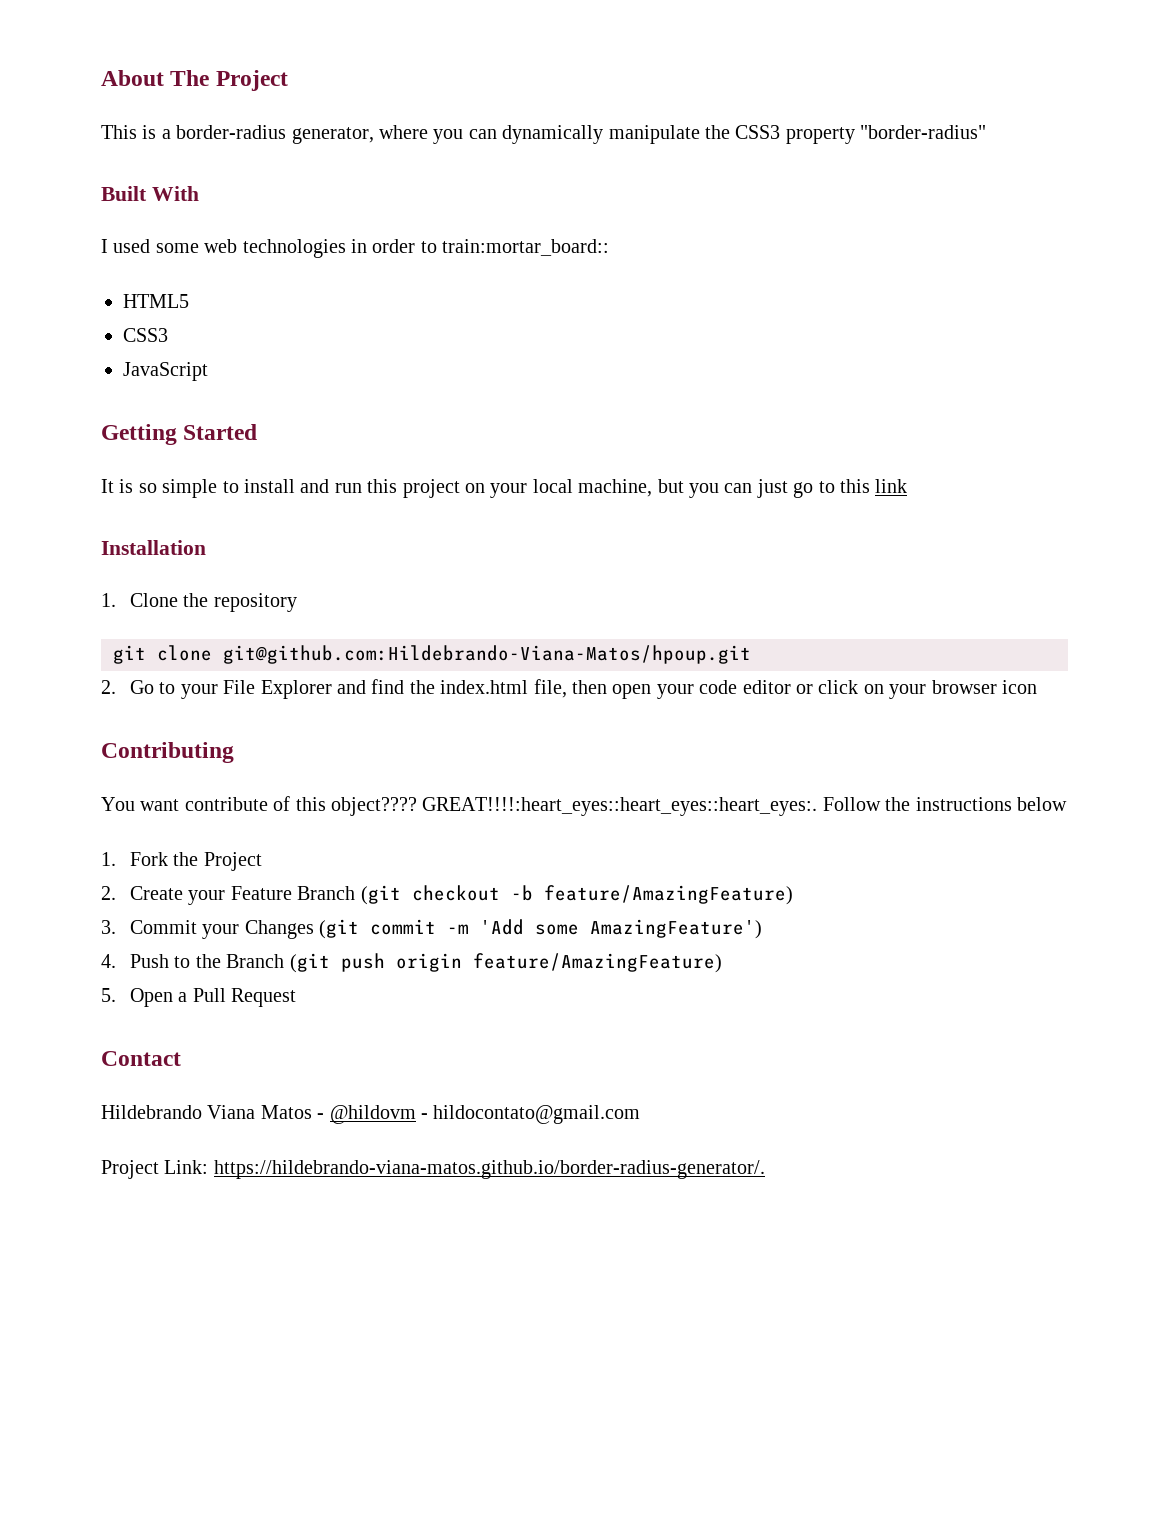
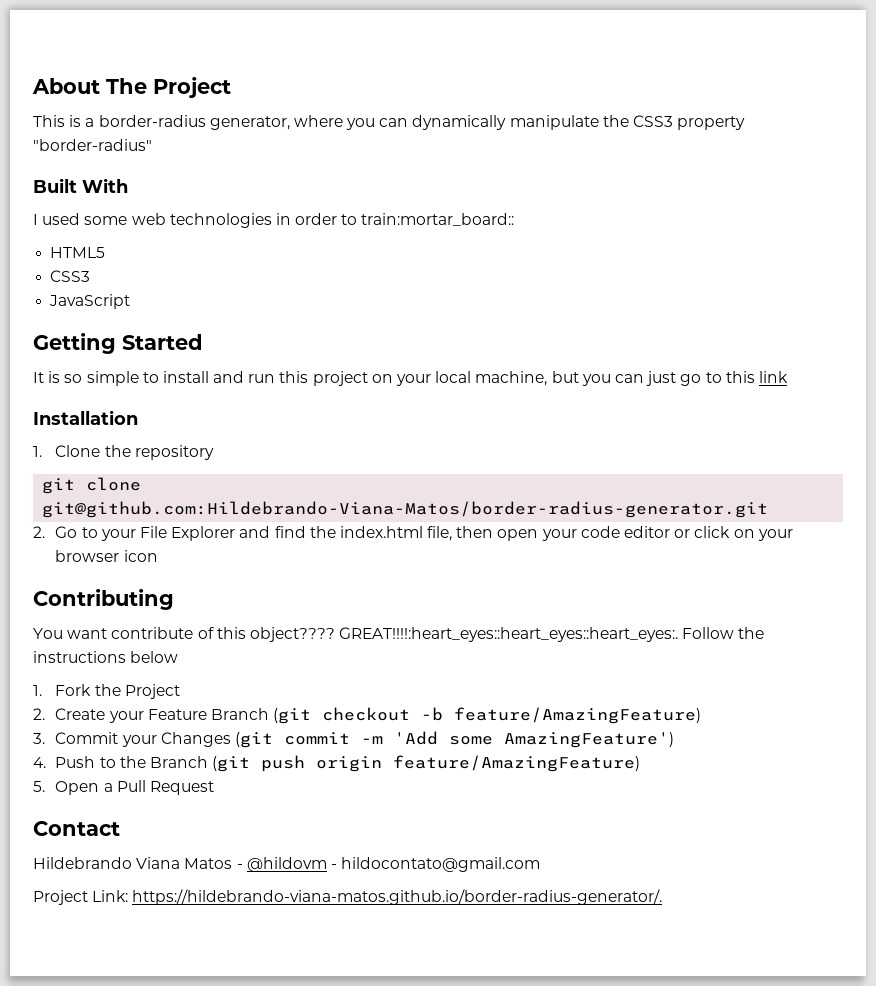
[223,645,751,664] git@github.com:Hildebrando-Viana-Matos/hpoup.git -> [42,501,769,518] git@github.com:Hildebrando-Viana-Matos/border-radius-generator.git

